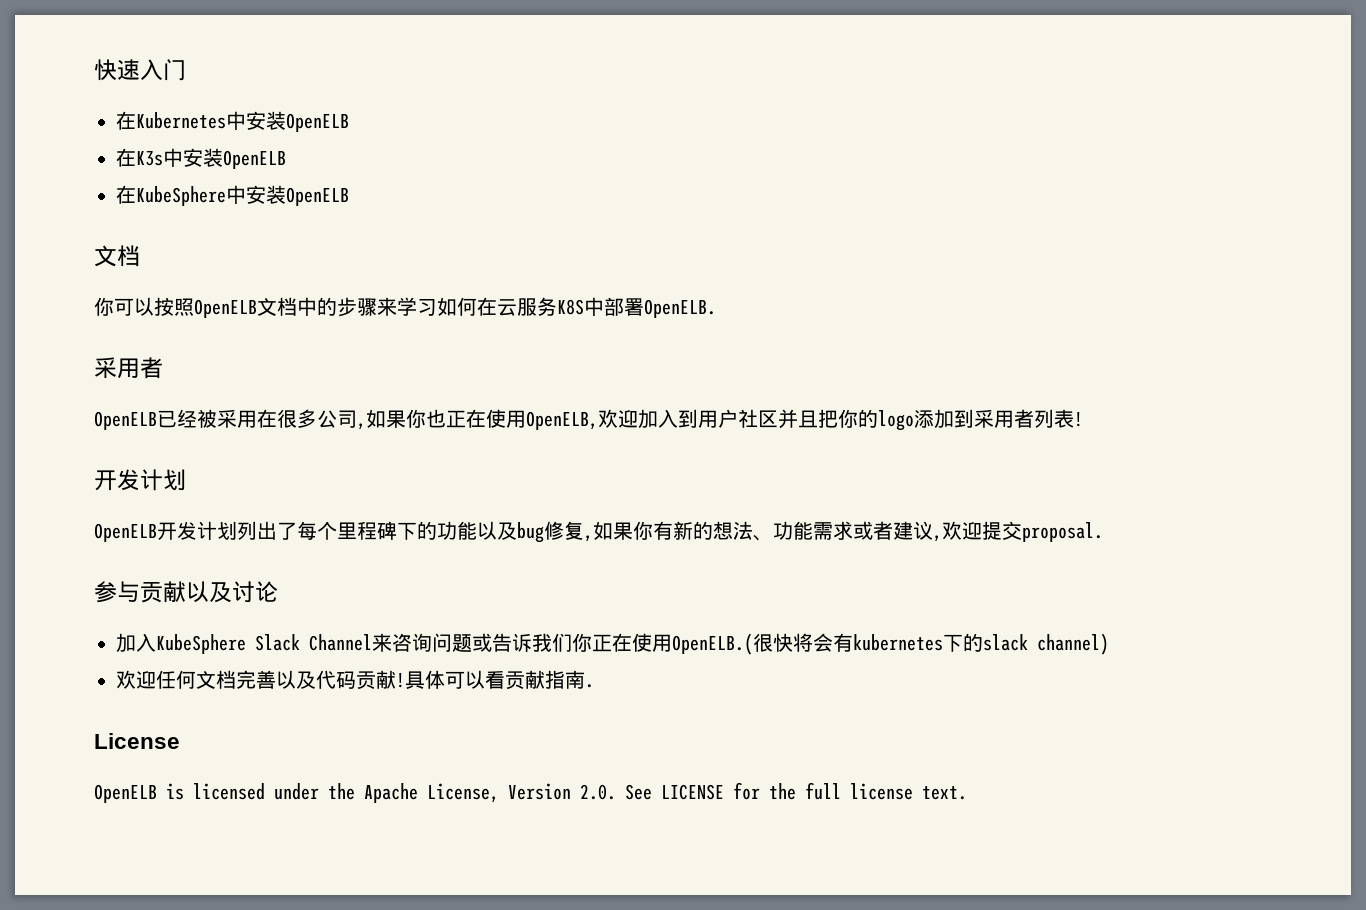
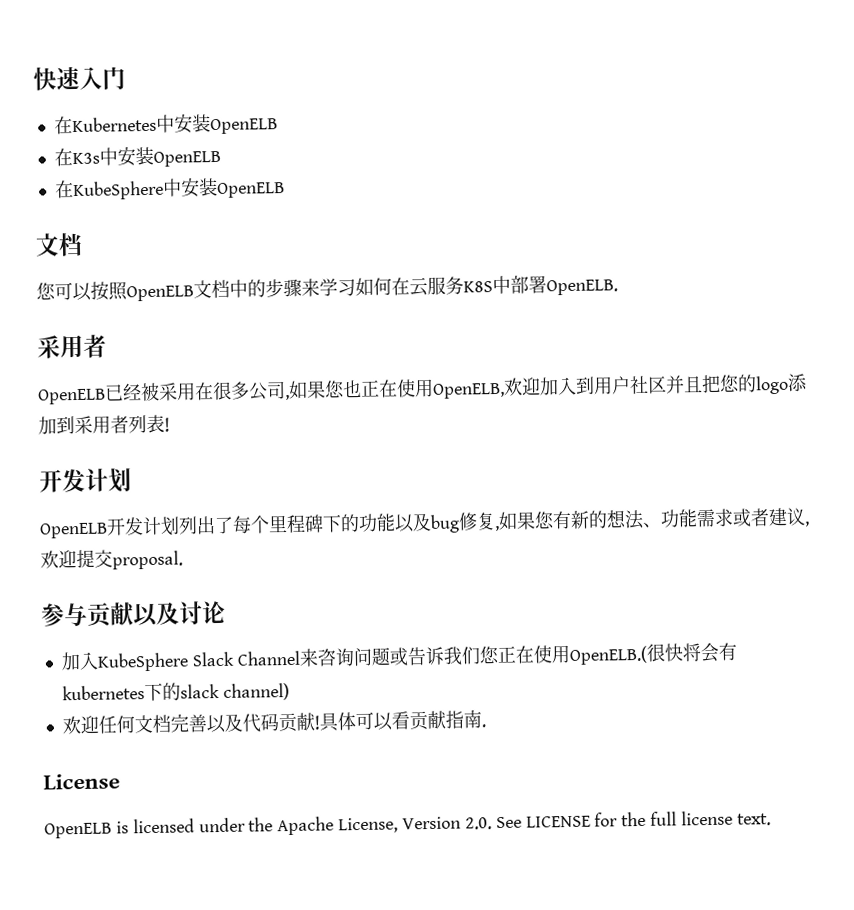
[94,297,114,316] 你 -> [36,282,56,301] 您
[406,409,426,428] 你 -> [324,380,345,399] 您
[838,409,858,428] 你 -> [719,374,740,393] 您
[633,521,653,540] 你 -> [534,511,555,530] 您
[572,633,592,652] 你 -> [478,645,499,665] 您

